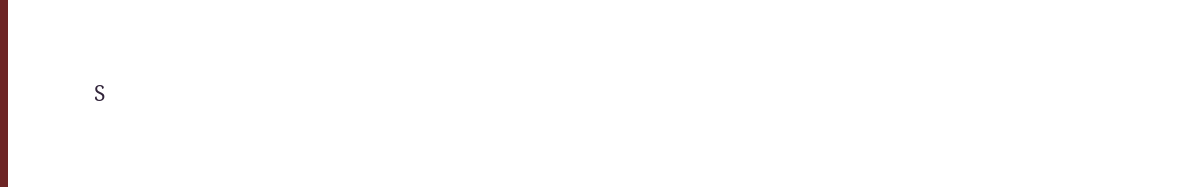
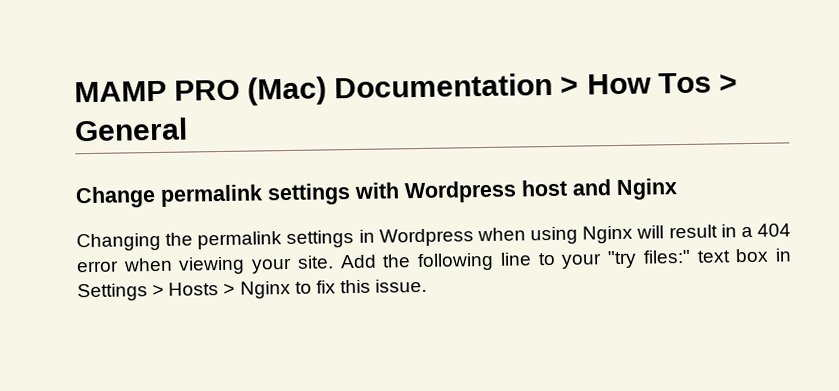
[94,85,105,101] S -> [74,72,738,106] [74,117,188,142] [75,178,678,209] [76,223,791,252] [76,248,793,275] [77,278,428,302] MAMP PRO (Mac) Documentation > How Tos > General // Change permalink settings with Wordpress host and Nginx // Changing the permalink settings in Wordpress when using Nginx will result in a 404 error when viewing your site. Add the following line to your "try files:" text box in Settings > Hosts > Nginx to fix this issue.

